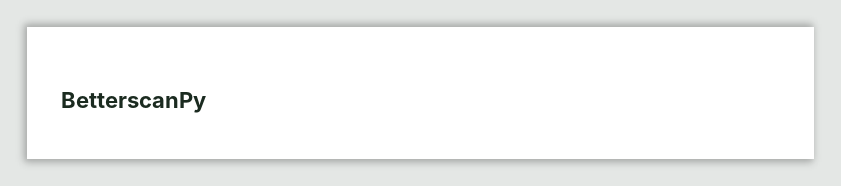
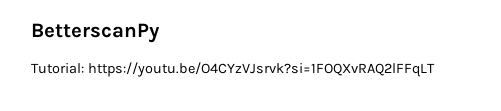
(206, 102) none -> [31,62,435,77] // Tutorial: https://youtu.be/O4CYzVJsrvk?si=1FOQXvRAQ2lFFqLT

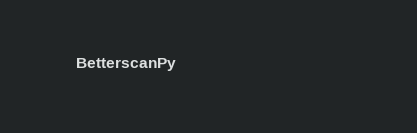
[31,62,435,77] // Tutorial: https://youtu.be/O4CYzVJsrvk?si=1FOQXvRAQ2lFFqLT -> (176, 64) none

